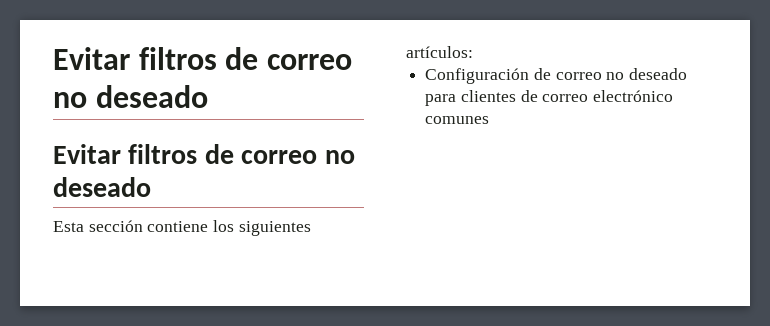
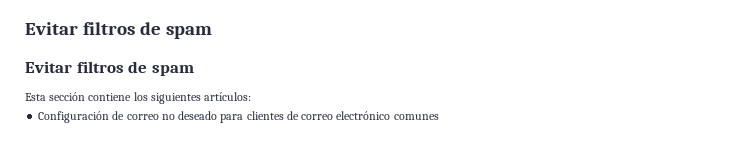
[53,47,352,70] [53,85,208,108] [53,144,355,164] [53,177,151,197] Evitar filtros de correo no deseado // Evitar filtros de correo no deseado -> [25,22,213,39] [25,61,194,76] Evitar filtros de spam // Evitar filtros de spam

